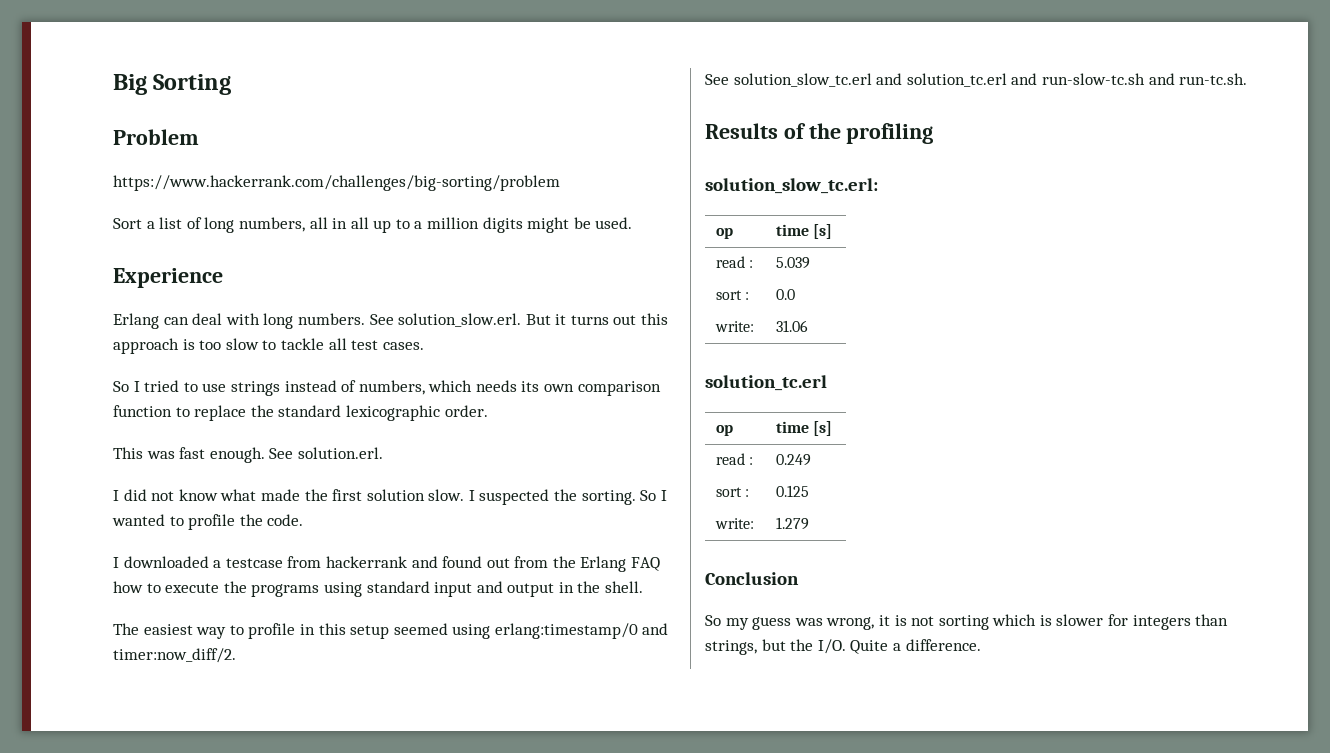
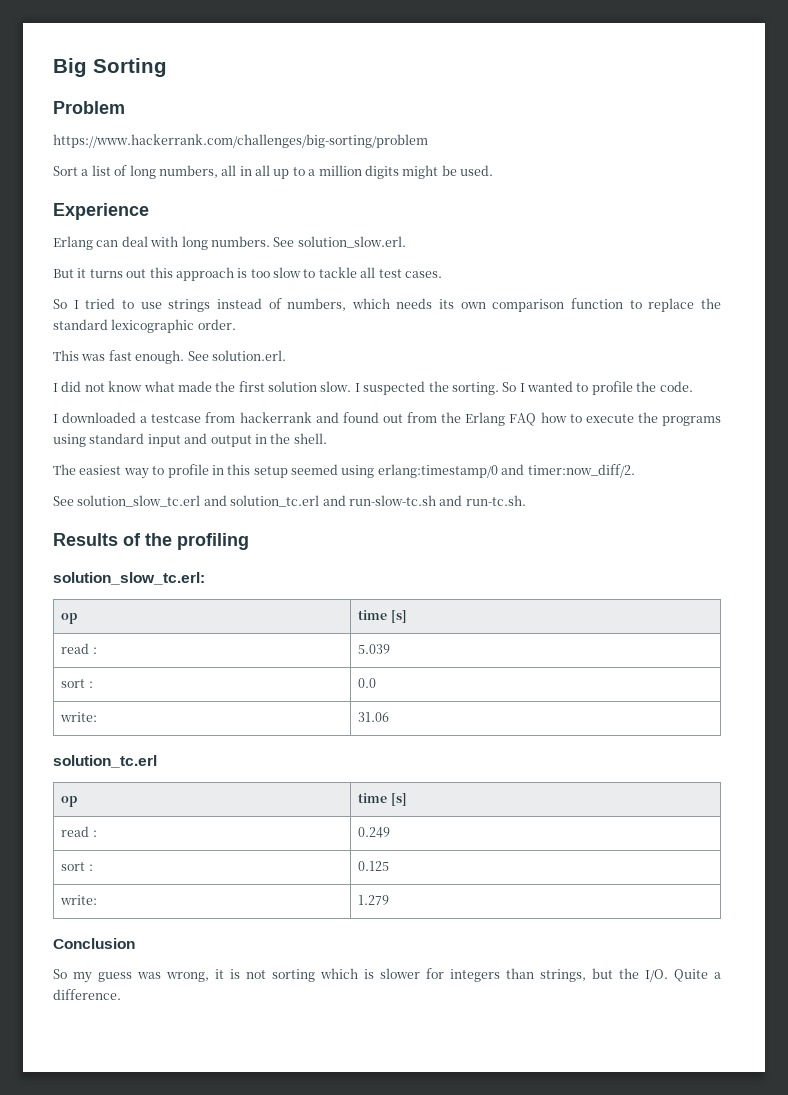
(522, 320) none -> (406, 242) //

